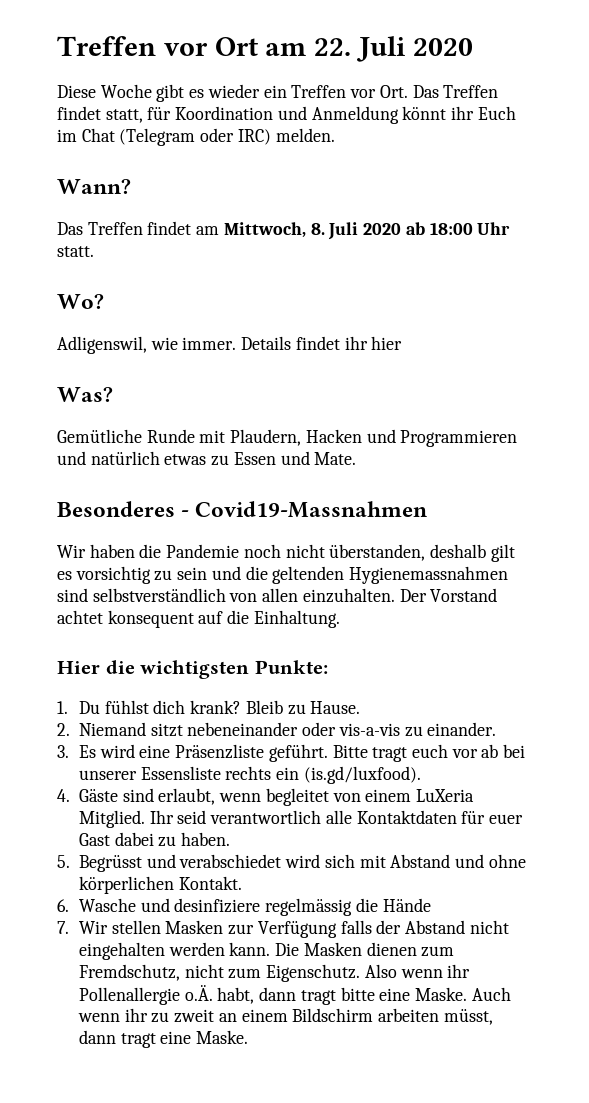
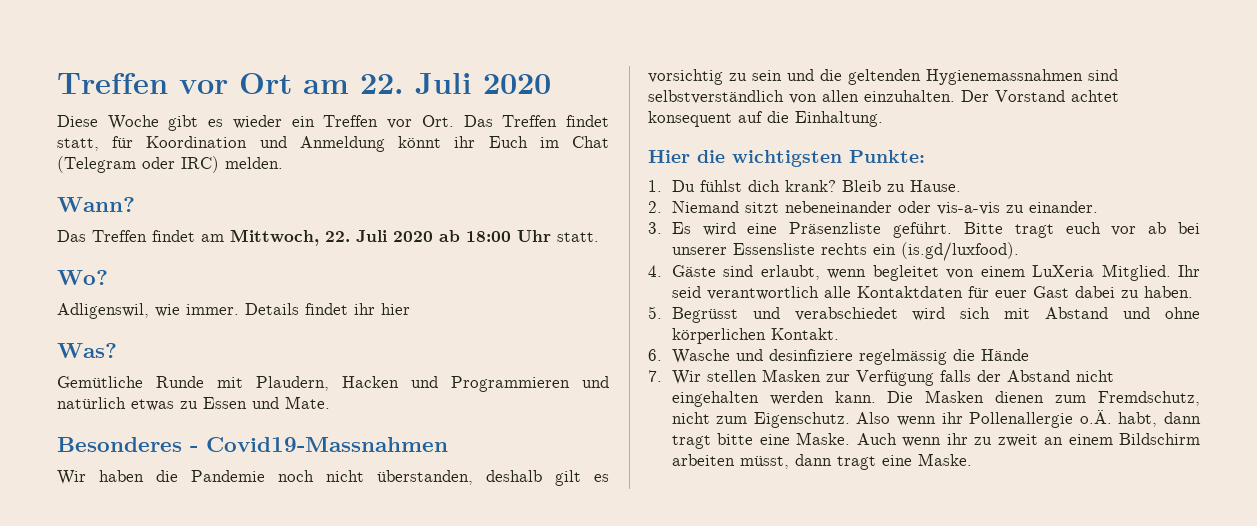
[310,223,325,235] 8. -> [325,231,350,242] 22.

